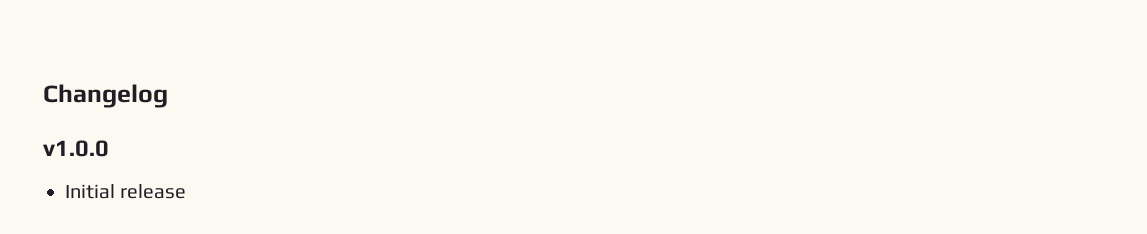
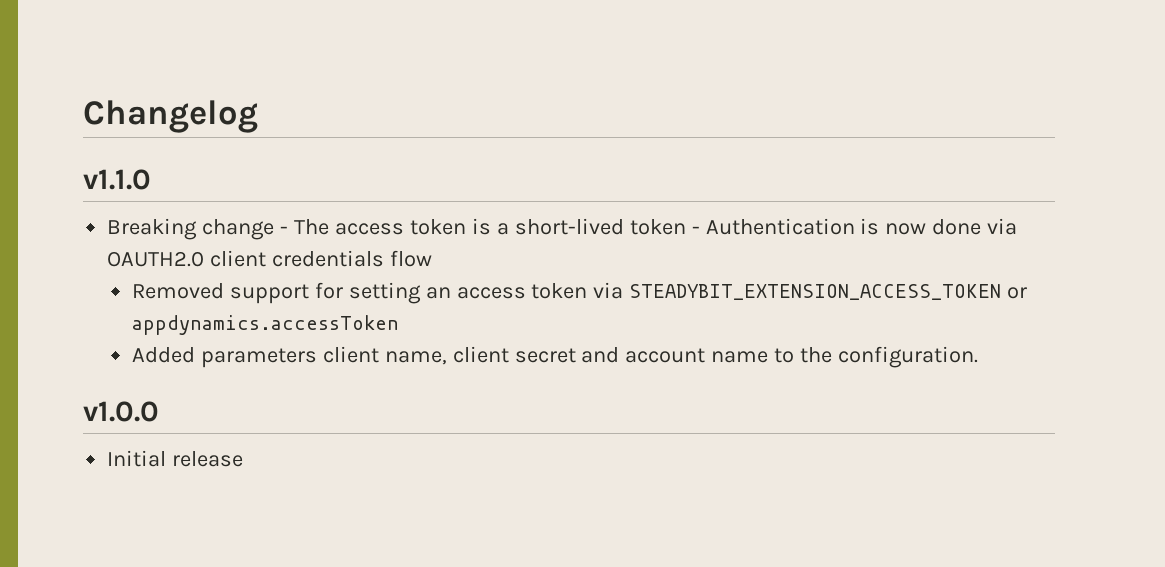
(168, 96) none -> [83,169,151,190] [107,218,1018,240] [107,250,433,267] [131,282,1028,304] [131,315,399,335] [131,346,979,368] // v1.1.0 // Breaking change - The access token is a short-lived token - Authentication is now done via OAUTH2.0 client credentials flow // Removed support for setting an access token via STEADYBIT_EXTENSION_ACCESS_TOKEN or appdynamics.accessToken // Added parameters client name, client secret and account name to the configuration.

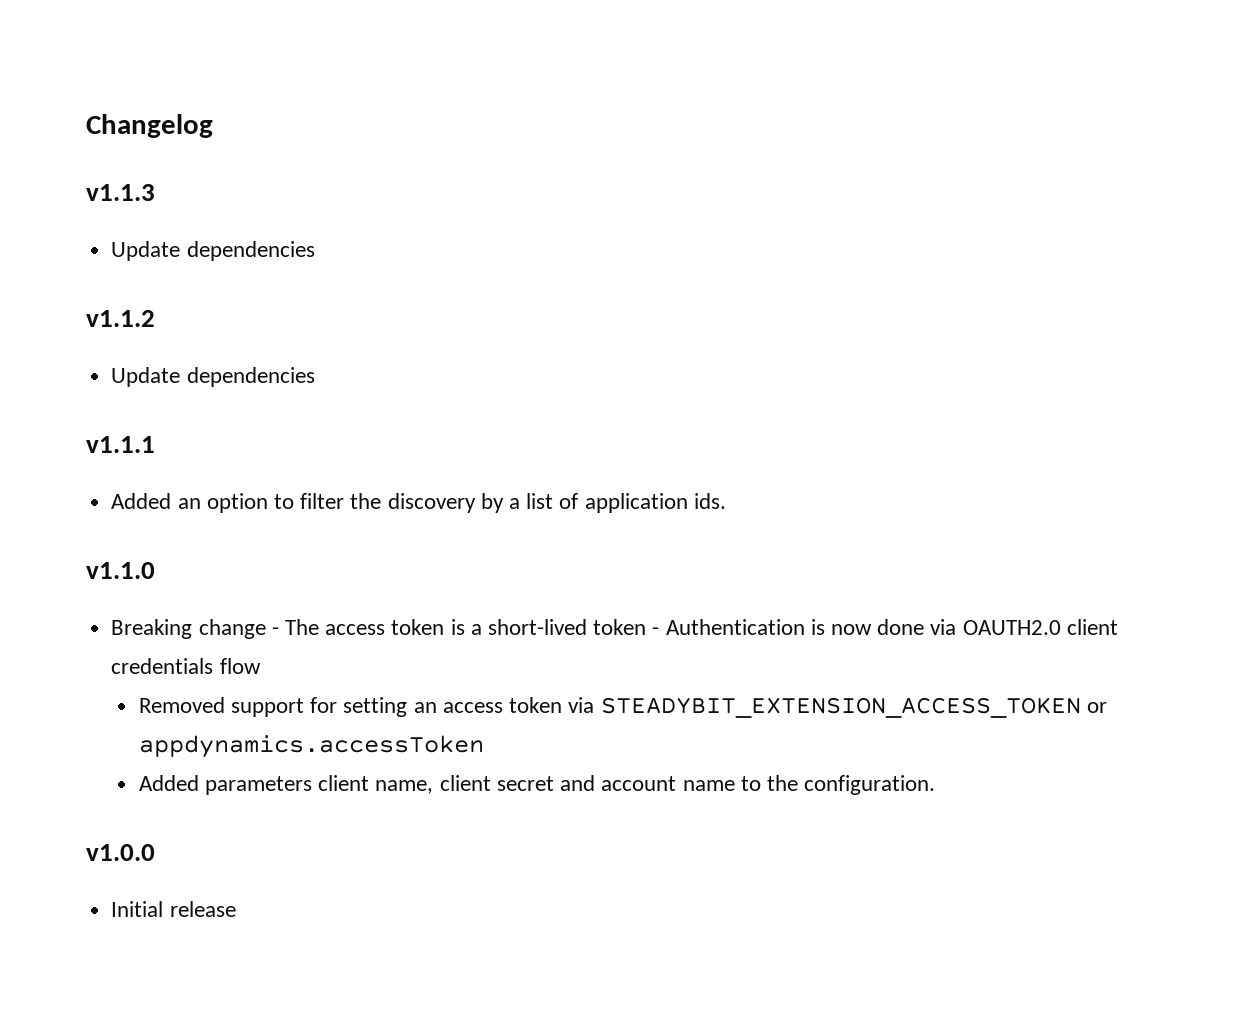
(258, 116) none -> [86,184,155,201] [111,241,315,261] [86,310,155,327] [111,367,315,387] [86,436,155,453] [111,493,726,513] // v1.1.3 // Update dependencies // v1.1.2 // Update dependencies // v1.1.1 // Added an option to filter the discovery by a list of application ids.

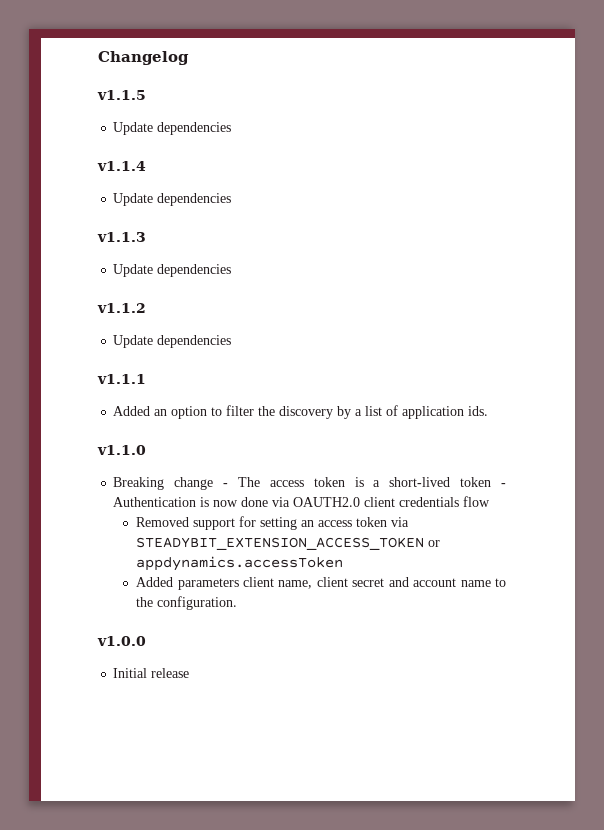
(213, 126) none -> [97,90,146,100] [113,122,232,135] [97,161,146,171] [113,193,232,206] // v1.1.5 // Update dependencies // v1.1.4 // Update dependencies

